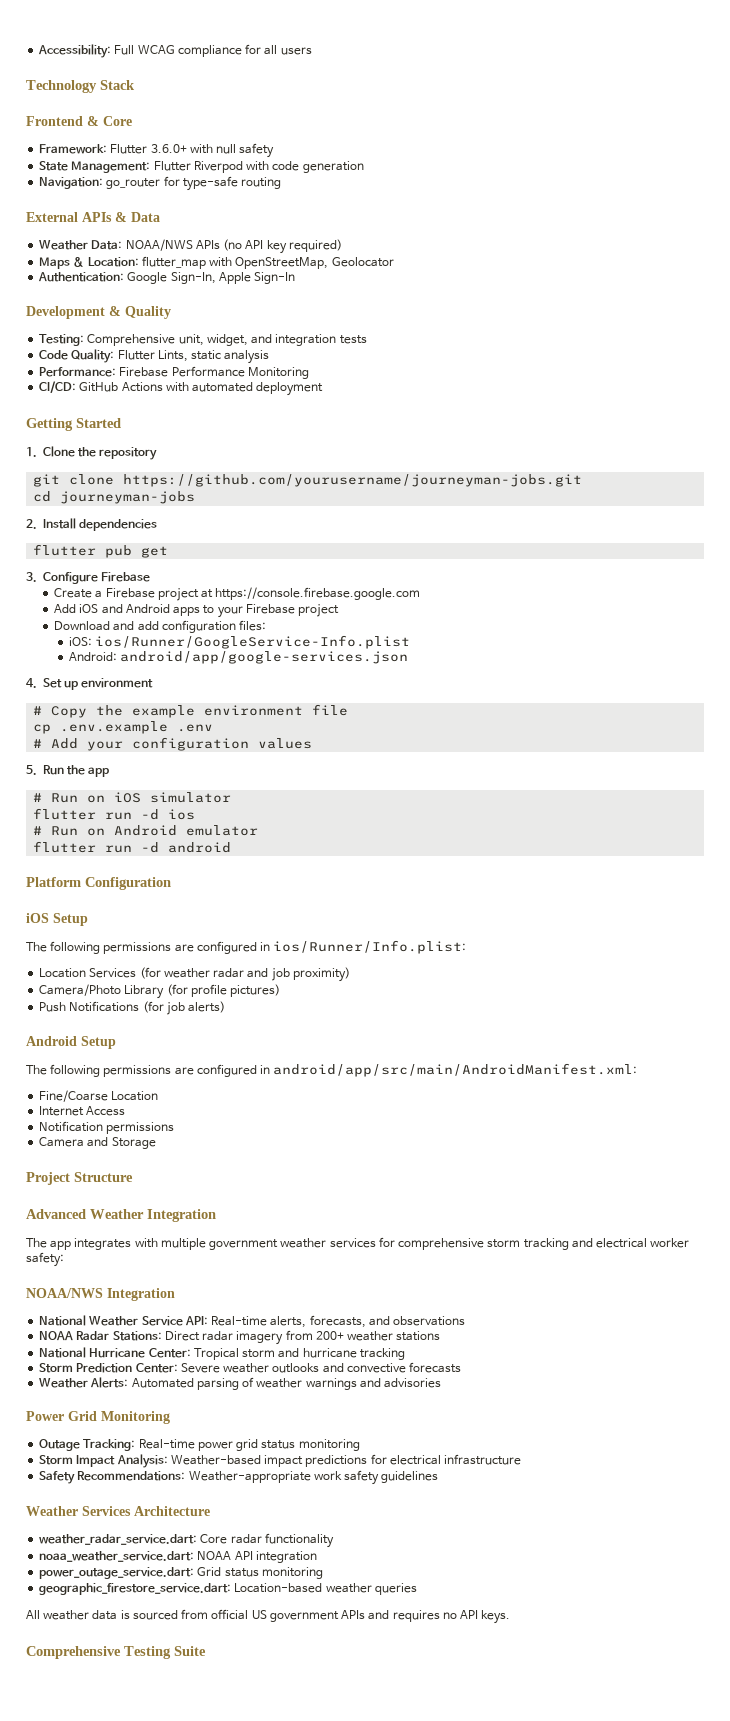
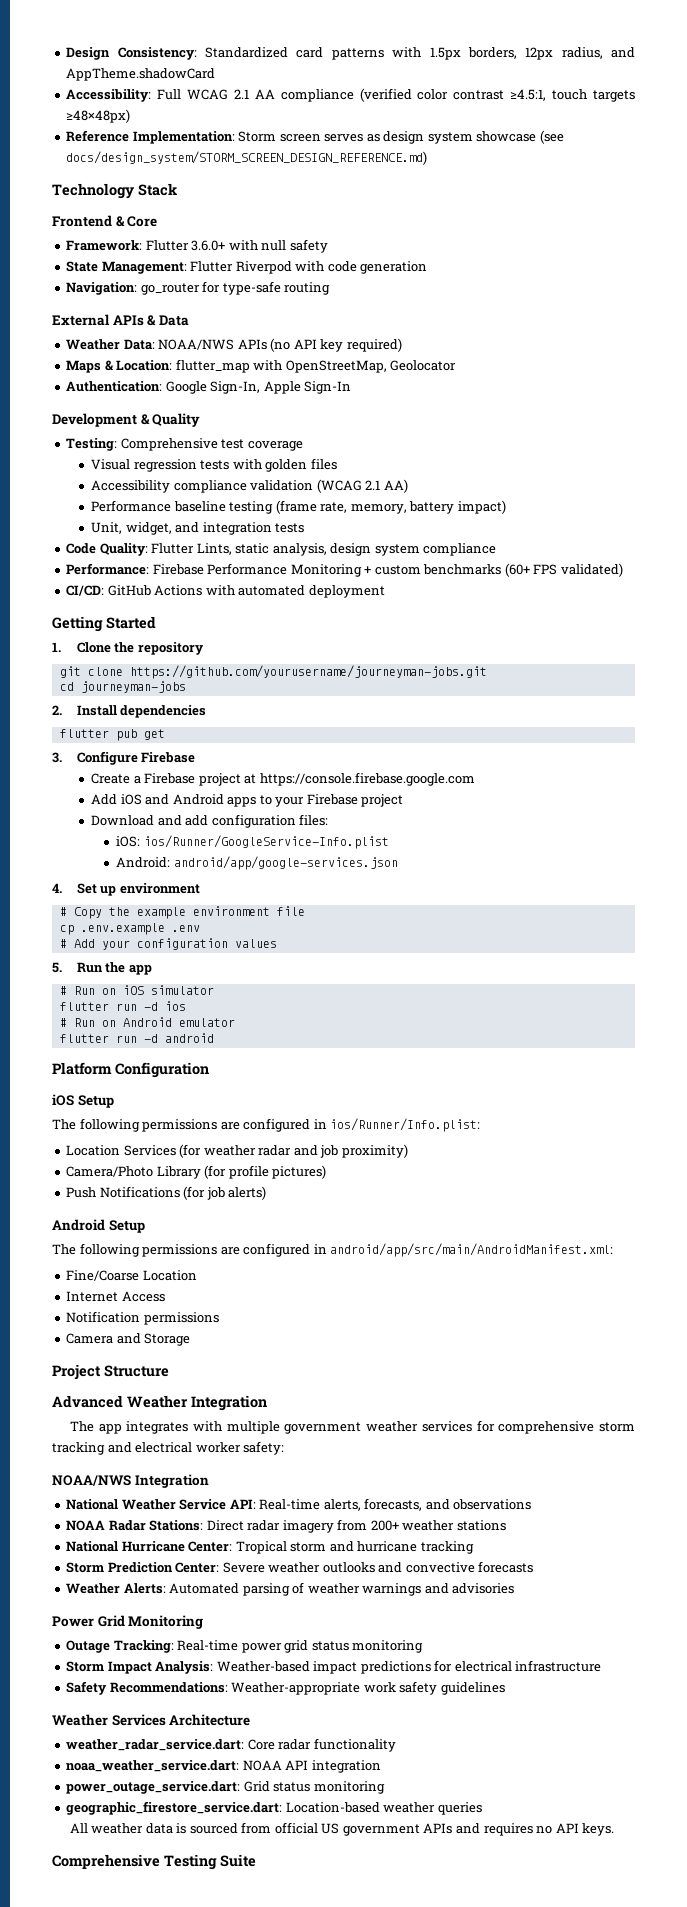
[38,44,312,58] Accessibility: Full WCAG compliance for all users -> [66,47,636,60] [66,68,216,81] [66,88,635,102] [66,109,131,123] [66,130,564,144] [66,151,428,165] Design Consistency: Standardized card patterns with 1.5px borders, 12px radius, and AppTheme.shadowCard // Accessibility: Full WCAG 2.1 AA compliance (verified color contrast ≥4.5:1, touch targets ≥48×48px) // Reference Implementation: Storm screen serves as design system showcase (see docs/design_system/STORM_SCREEN_DESIGN_REFERENCE.md)
[178,334,204,346] unit, -> [221,439,303,451] [91,458,337,472] [91,479,408,493] [91,500,506,514] [91,522,123,534] test coverage // Visual regression tests with golden files // Accessibility compliance validation (WCAG 2.1 AA) // Performance baseline testing (frame rate, memory, battery impact) // Unit,
[224,350,270,364] analysis -> [272,543,497,556] analysis, design system compliance
(309, 373) none -> [364,563,623,577] + custom benchmarks (60+ FPS validated)

